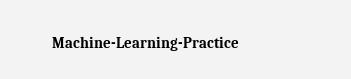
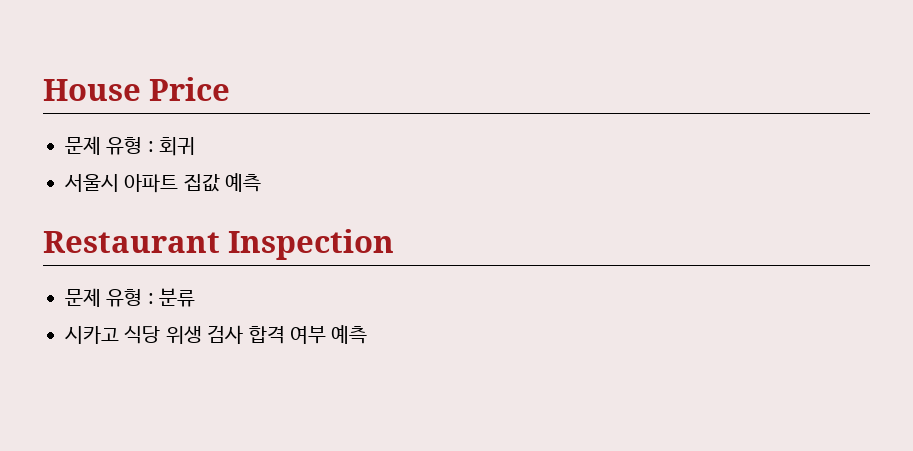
[52,36,239,51] Machine-Learning-Practice -> [43,77,231,101] [65,136,196,156] [64,173,262,193] [43,229,395,260] [65,288,196,307] [65,325,368,344] House Price // 문제 유형 : 회귀 // 서울시 아파트 집값 예측 // Restaurant Inspection // 문제 유형 : 분류 // 시카고 식당 위생 검사 합격 여부 예측

